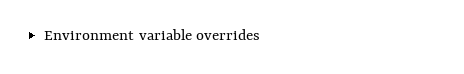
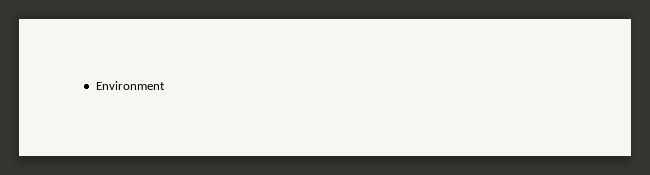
[138,29,261,40] variable overrides -> (165, 85) none

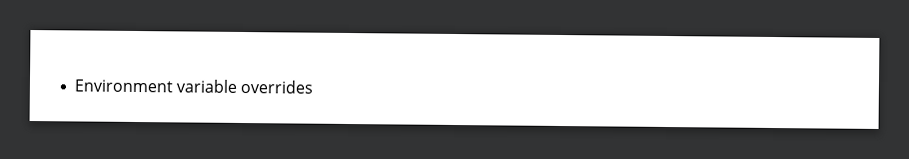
(165, 85) none -> [176,79,314,94] variable overrides

